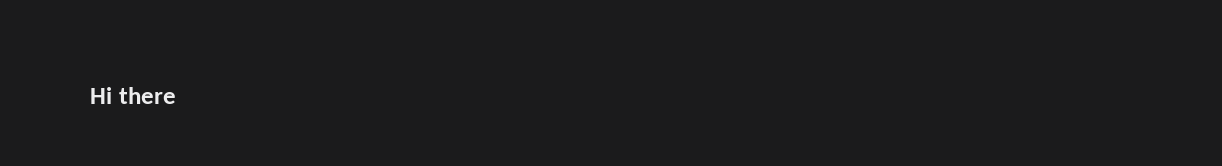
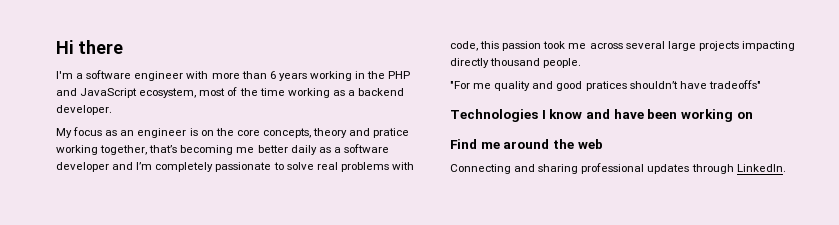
(176, 95) none -> [56,70,411,81] [56,87,405,98] [56,105,112,115] [56,127,410,138] [56,144,389,155] [56,162,414,172] [450,41,795,51] [450,58,582,68] [450,80,761,91] [450,109,753,122] [450,139,603,149] [450,163,786,174] // I'm a software engineer with more than 6 years working in the PHP and JavaScript ecosystem, most of the time working as a backend developer. // My focus as an engineer is on the core concepts, theory and pratice working together, that’s becoming me better daily as a software developer and I’m completely passionate to solve real problems with code, this passion took me across several large projects impacting directly thousand people. // "For me quality and good pratices shouldn’t have tradeoffs" // Technologies I know and have been working on // Find me around the web // Connecting and sharing professional updates through LinkedIn.

